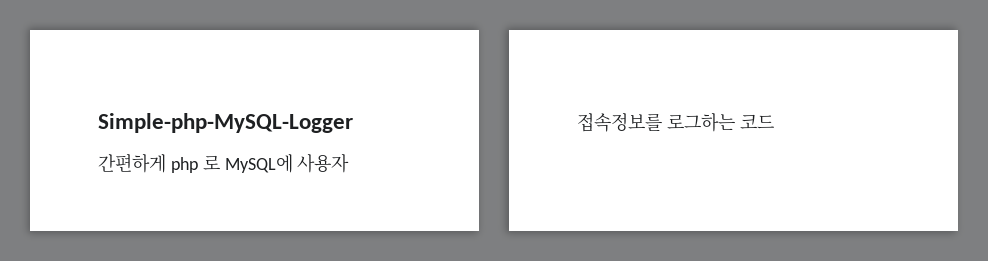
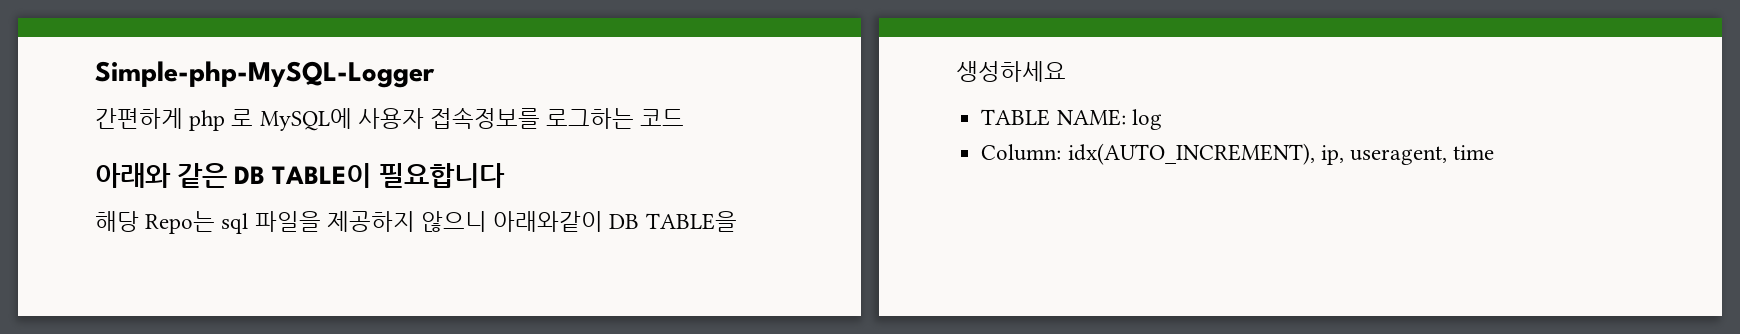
(774, 121) none -> [95,163,505,188] [95,211,737,234] [956,61,1066,82] [981,109,1162,130] [981,143,1495,165] // 아래와 같은 DB TABLE이 필요합니다 // 해당 Repo는 sql 파일을 제공하지 않으니 아래와같이 DB TABLE을 생성하세요 // TABLE NAME: log // Column: idx(AUTO_INCREMENT), ip, useragent, time

